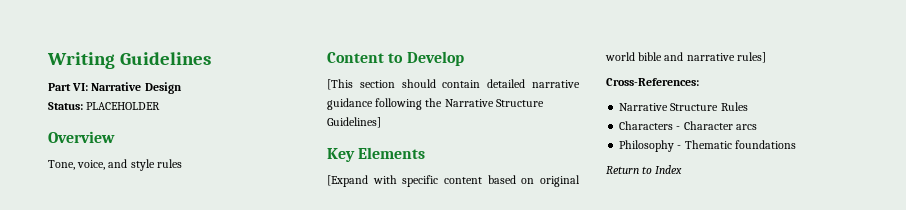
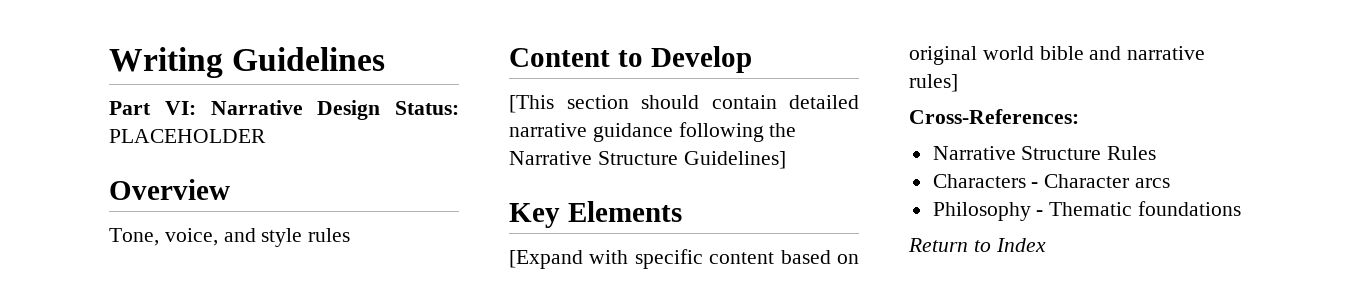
(182, 88) // -> (381, 110) none

